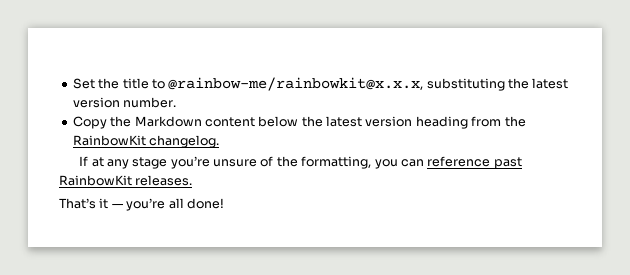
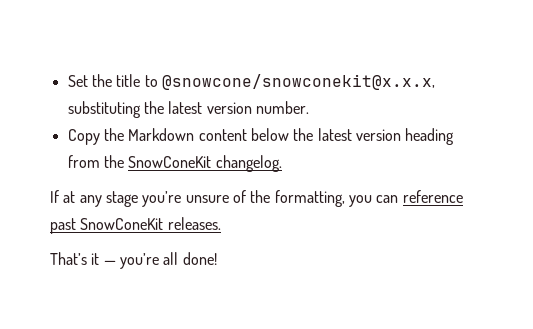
[168,77,424,91] @rainbow-me/rainbowkit@x.x.x, -> [161,74,435,90] @snowcone/snowconekit@x.x.x,
[72,135,146,146] RainbowKit -> [128,156,212,168] SnowConeKit
[59,175,132,186] RainbowKit -> [80,218,164,230] SnowConeKit

